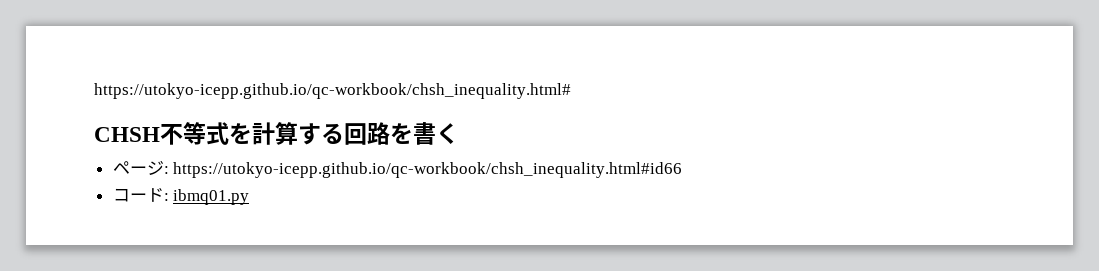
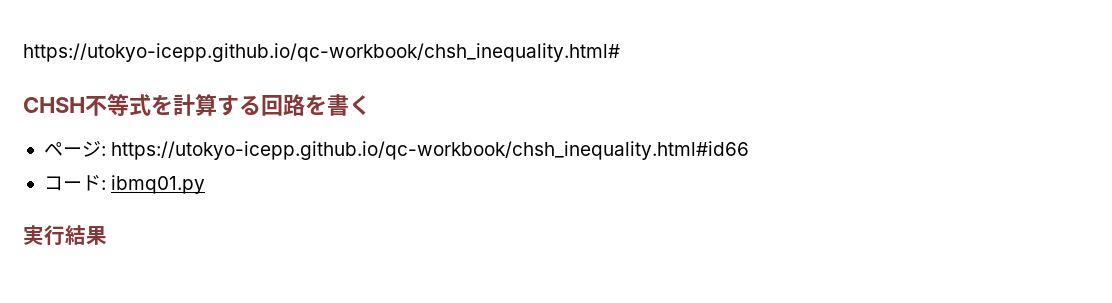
(250, 197) none -> [23,225,107,246] // 実行結果

